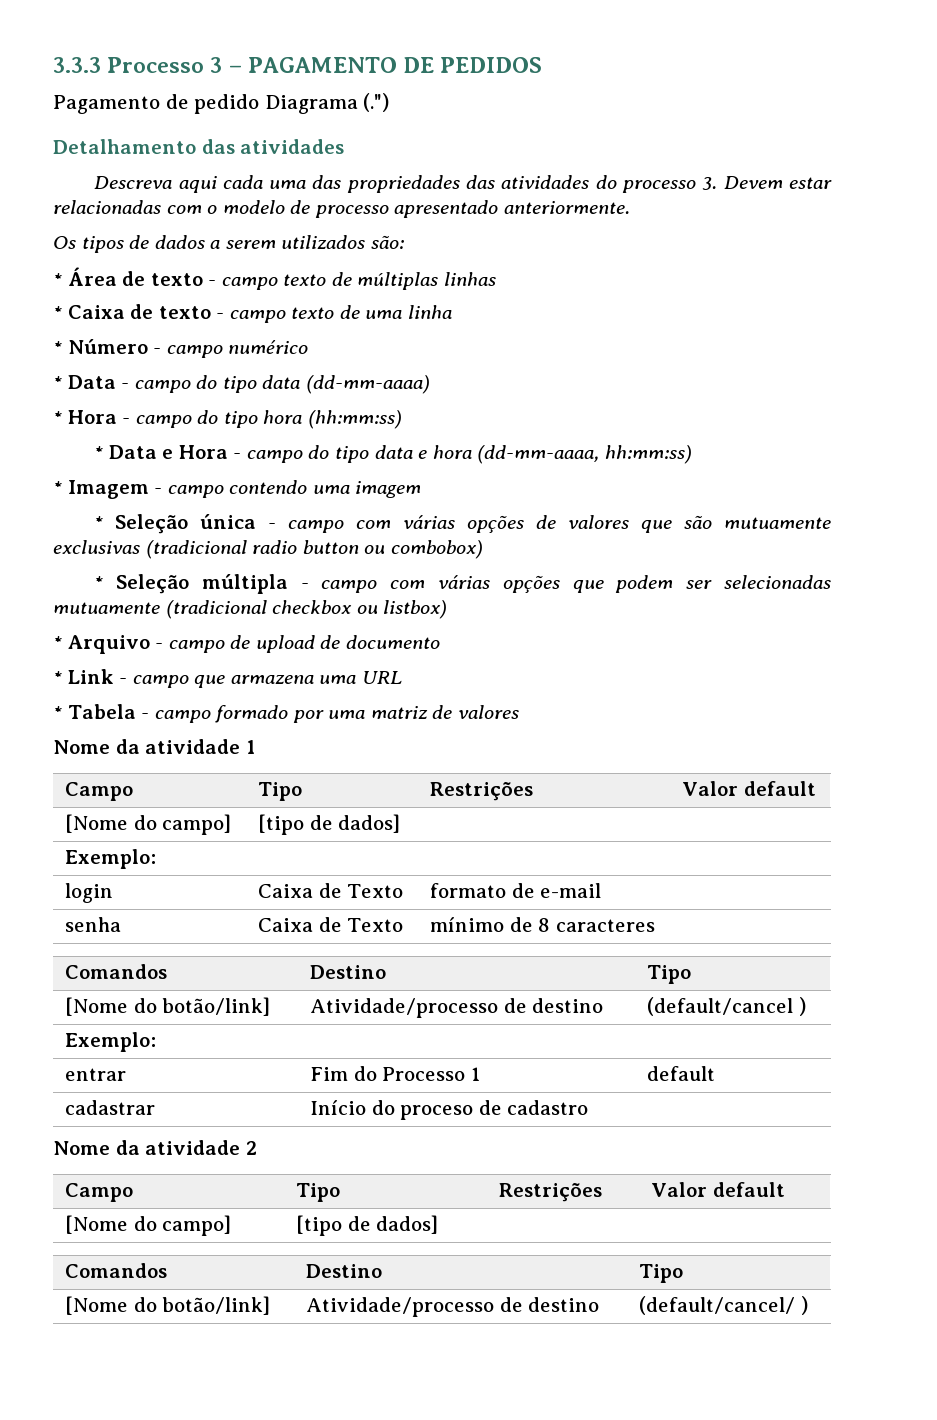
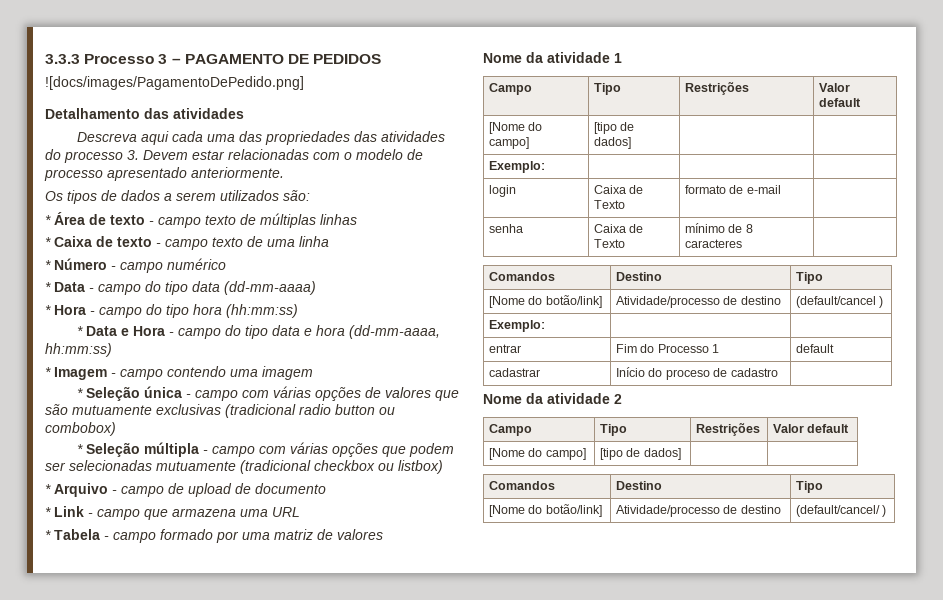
[53,93,390,114] Pagamento de pedido Diagrama (.") -> [45,76,304,90] ![docs/images/PagamentoDePedido.png]

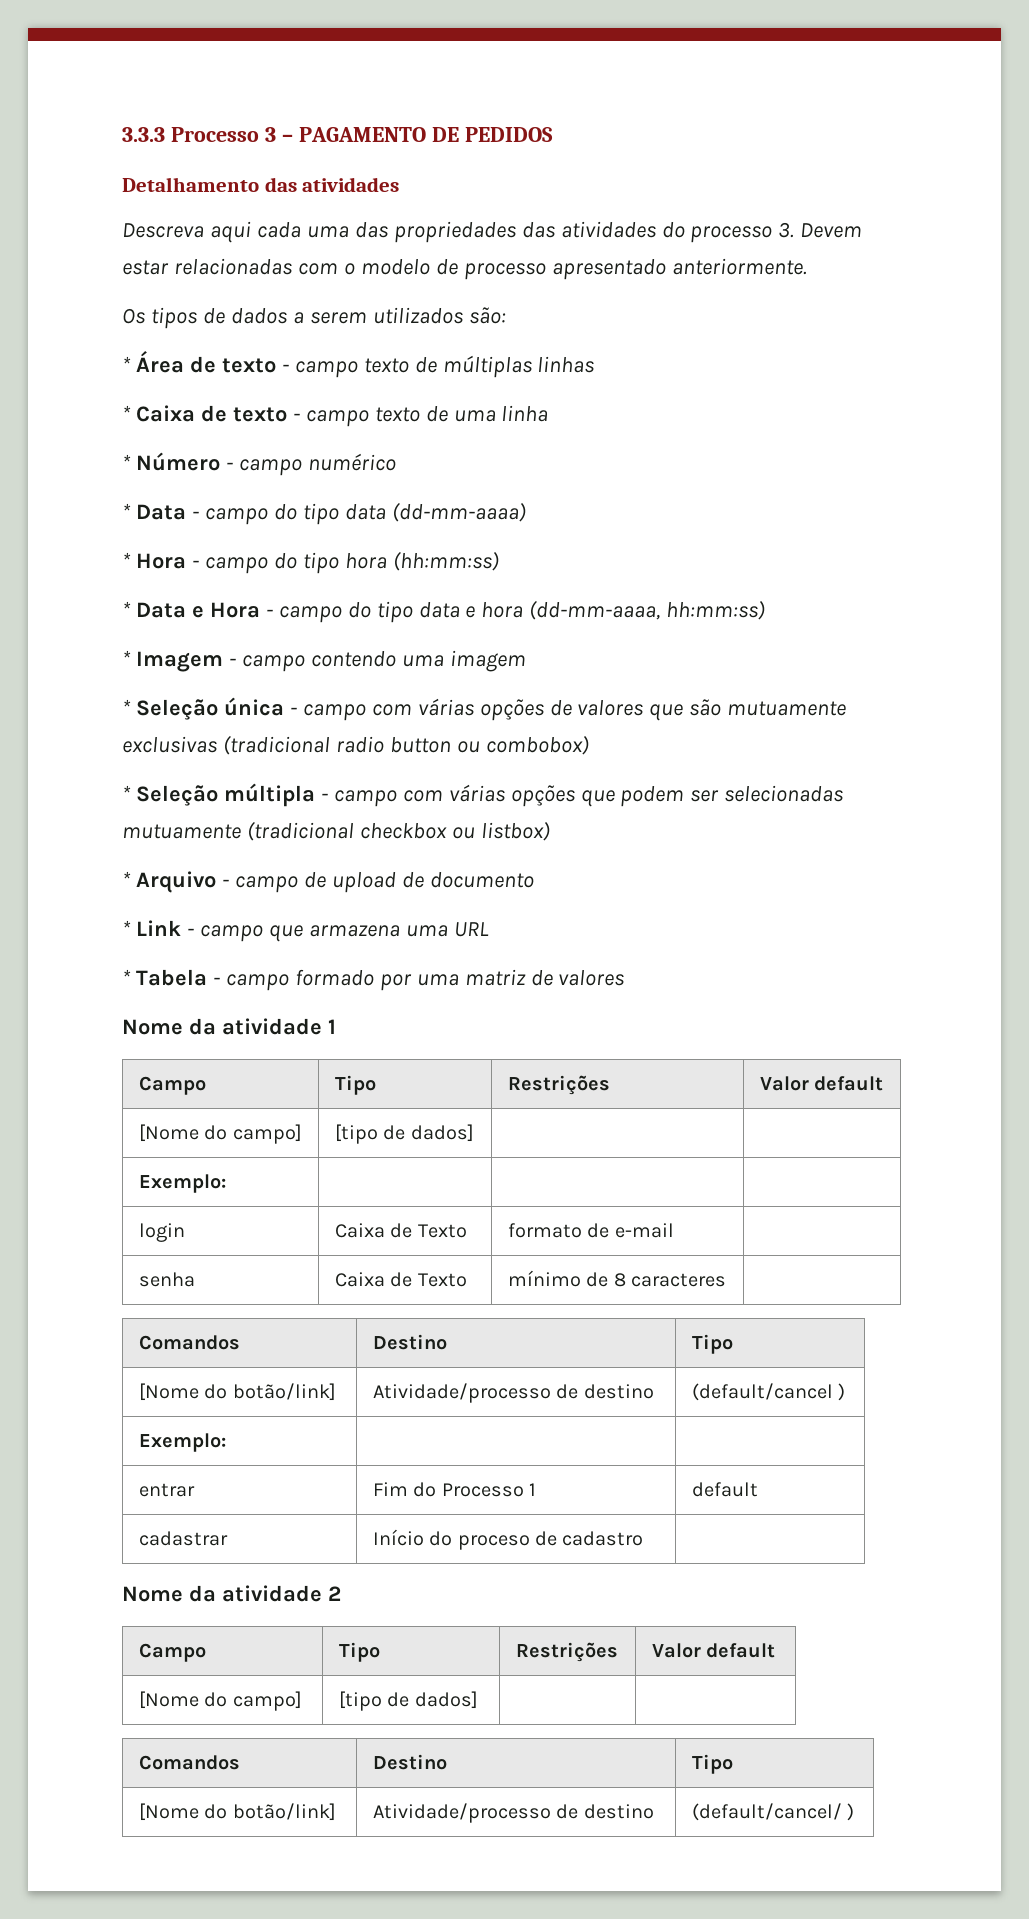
[45,76,304,90] // ![docs/images/PagamentoDePedido.png] -> (553, 134) none

